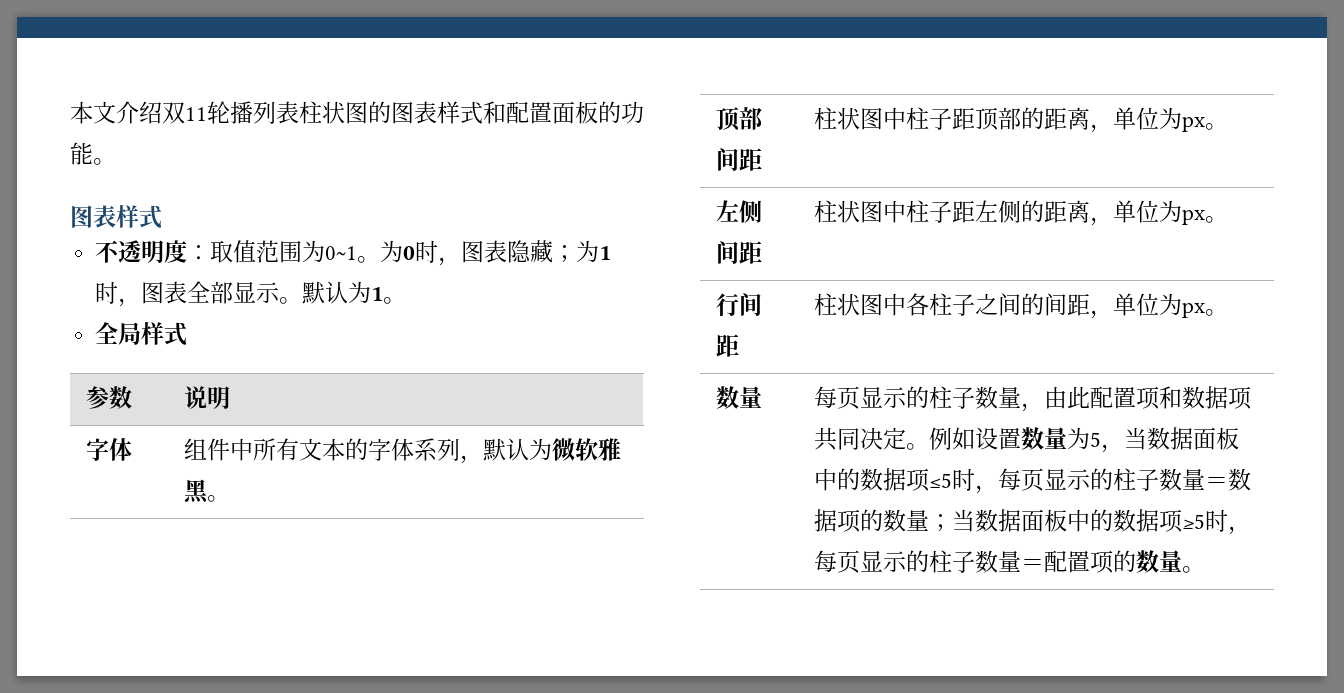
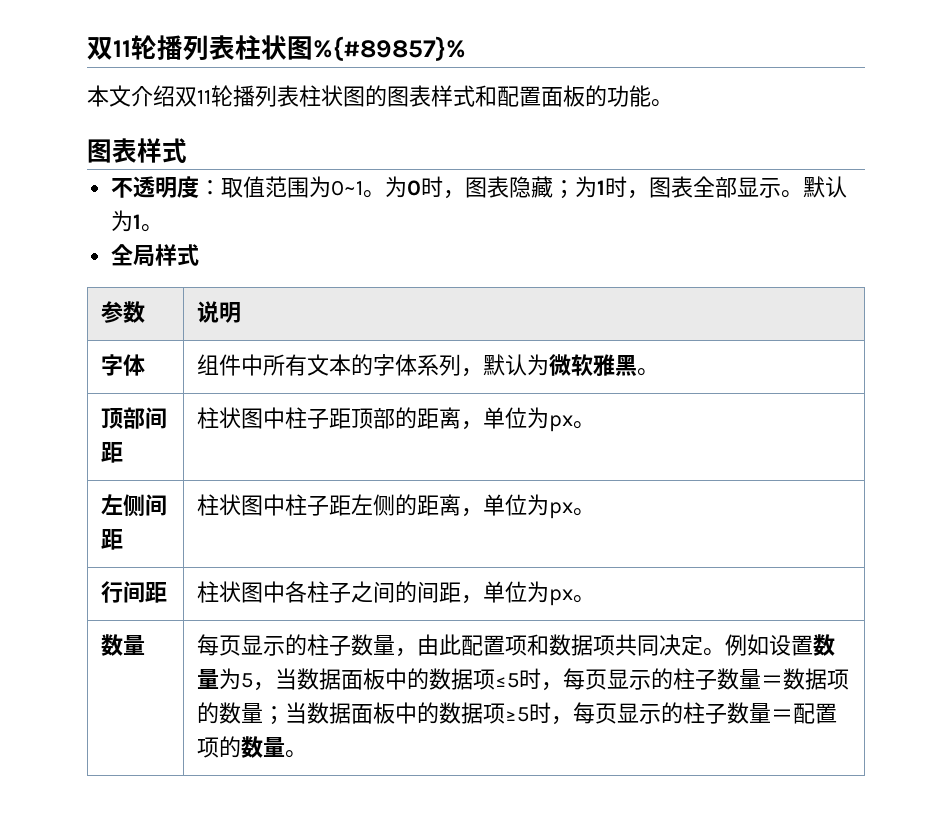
(70, 112) none -> [87,35,466,61] 双11轮播列表柱状图%{#89857}% //

